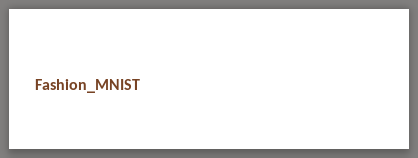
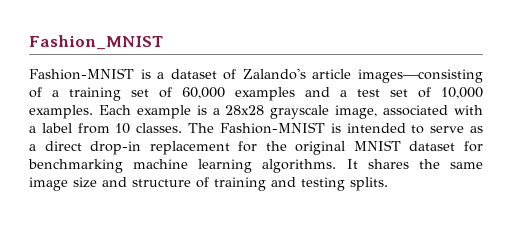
(140, 86) none -> [29,68,483,83] [29,87,483,101] [29,105,484,119] [29,122,483,134] [29,140,483,155] [28,159,484,173] [29,177,388,191] // Fashion-MNIST is a dataset of Zalando's article images—consisting of a training set of 60,000 examples and a test set of 10,000 examples. Each example is a 28x28 grayscale image, associated with a label from 10 classes. The Fashion-MNIST is intended to serve as a direct drop-in replacement for the original MNIST dataset for benchmarking machine learning algorithms. It shares the same image size and structure of training and testing splits.

